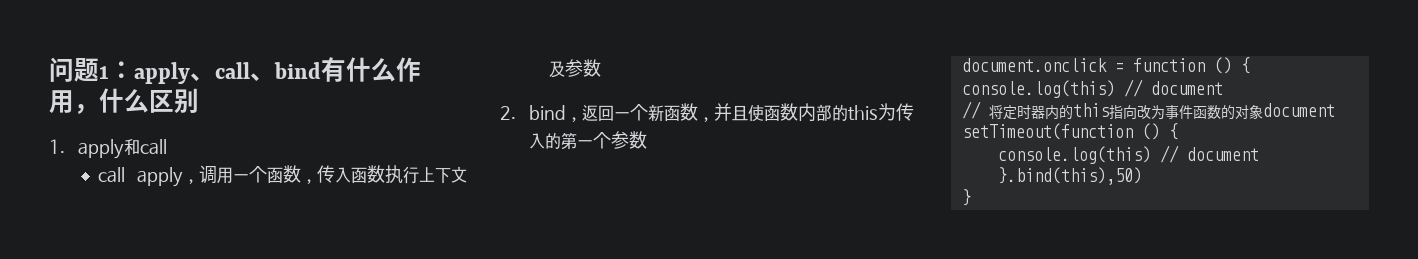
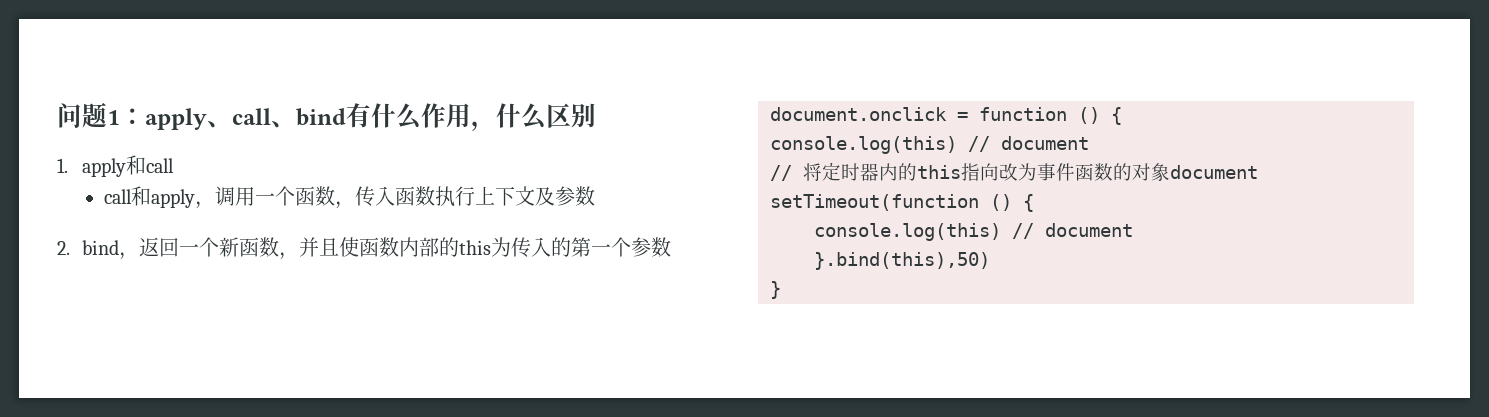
(125, 175) none -> [130,186,151,206] 和

